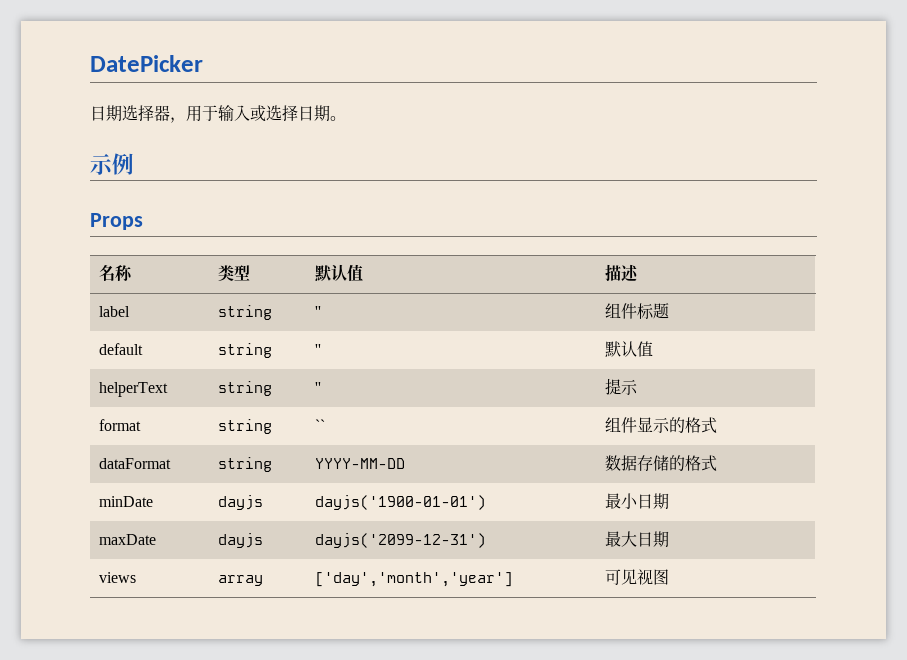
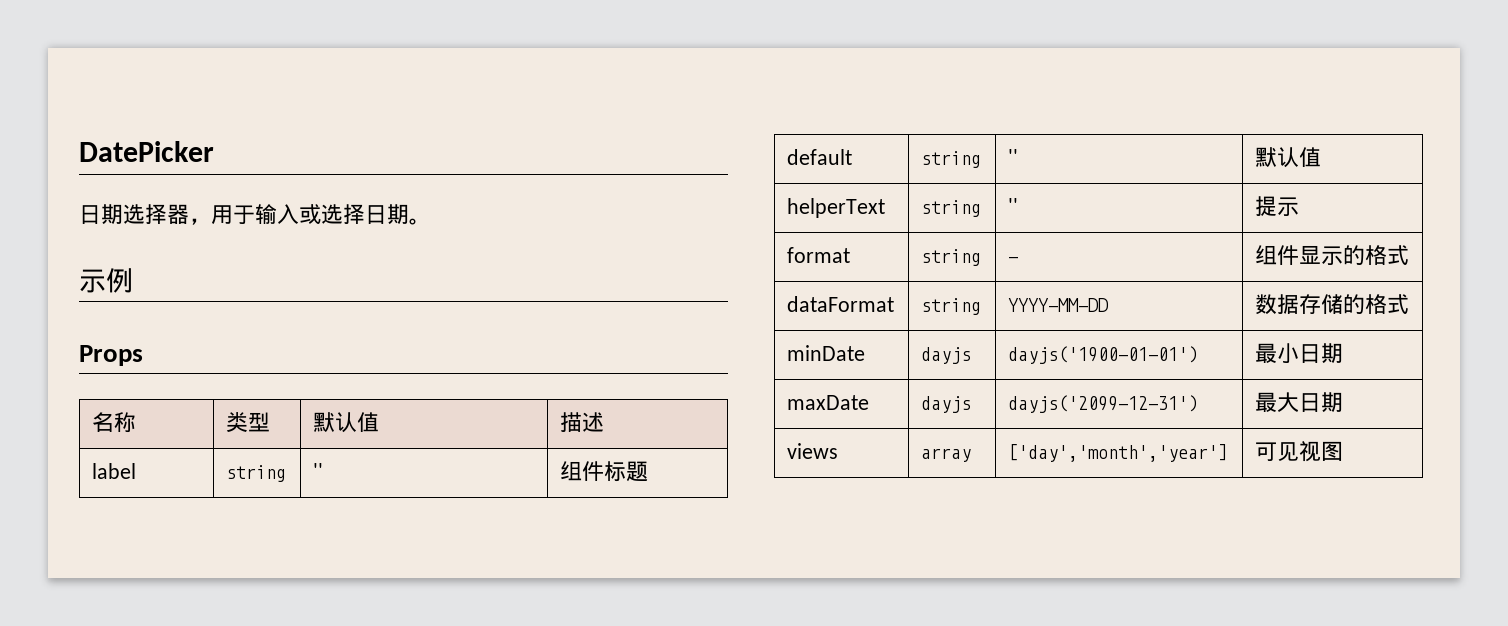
[314,419,325,431] `` -> [1008,257,1019,263] -

